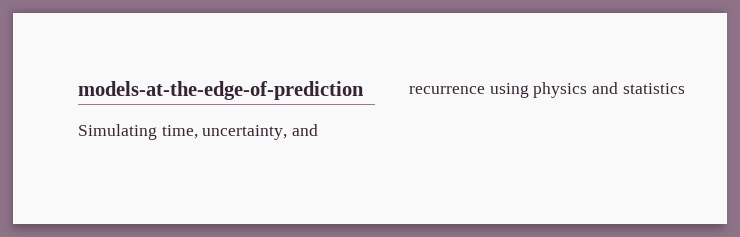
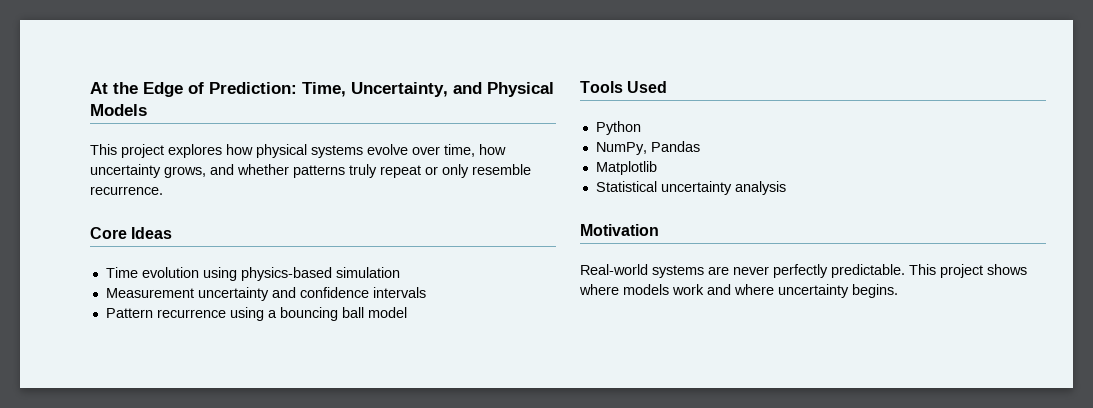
[78,81,364,100] [78,124,319,140] [409,82,685,98] models-at-the-edge-of-prediction // Simulating time, uncertainty, and recurrence using physics and statistics -> [90,82,554,97] [90,104,147,116] [90,144,506,158] [90,164,531,178] [90,186,163,195] [90,227,173,239] [105,267,400,281] [105,287,426,301] [105,307,407,321] [580,81,668,93] [595,121,641,135] [595,141,700,155] [595,161,657,175] [595,181,786,195] [580,224,659,236] [580,264,1027,278] [579,284,898,298] At the Edge of Prediction: Time, Uncertainty, and Physical Models // This project explores how physical systems evolve over time, how uncertainty grows, and whether patterns truly repeat or only resemble recurrence. // Core Ideas // Time evolution using physics-based simulation // Measurement uncertainty and confidence intervals // Pattern recurrence using a bouncing ball model // Tools Used // Python // NumPy, Pandas // Matplotlib // Statistical uncertainty analysis // Motivation // Real-world systems are never perfectly predictable. This project shows where models work and where uncertainty begins.

